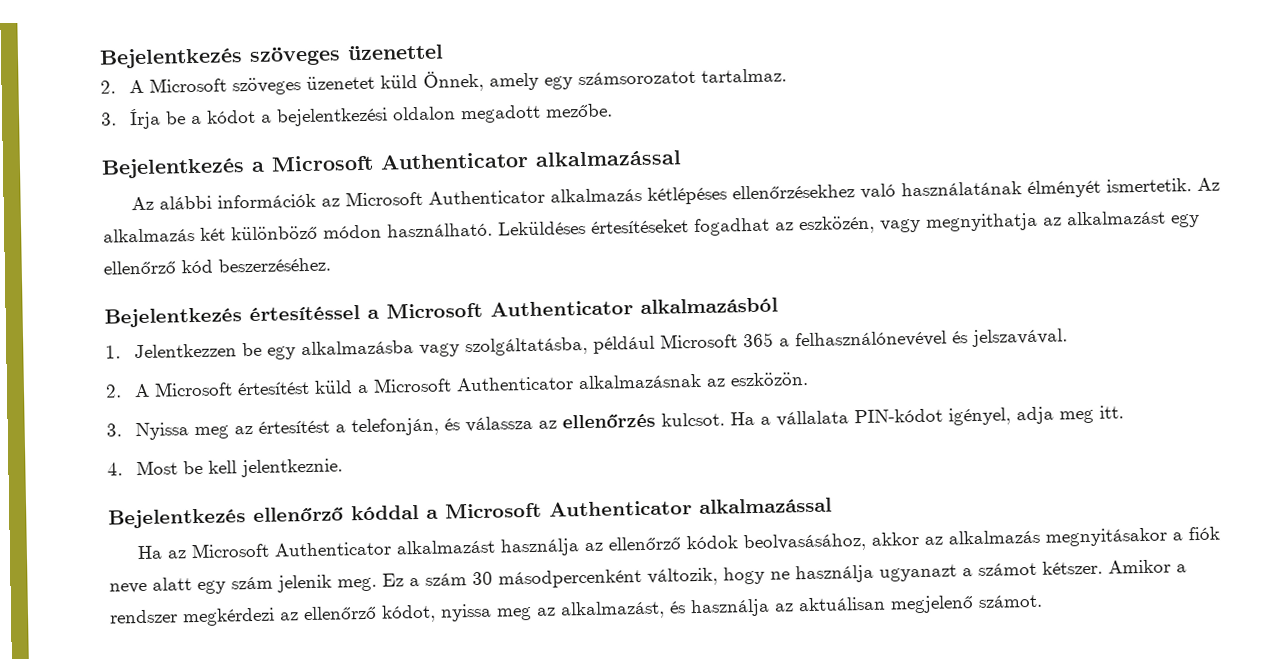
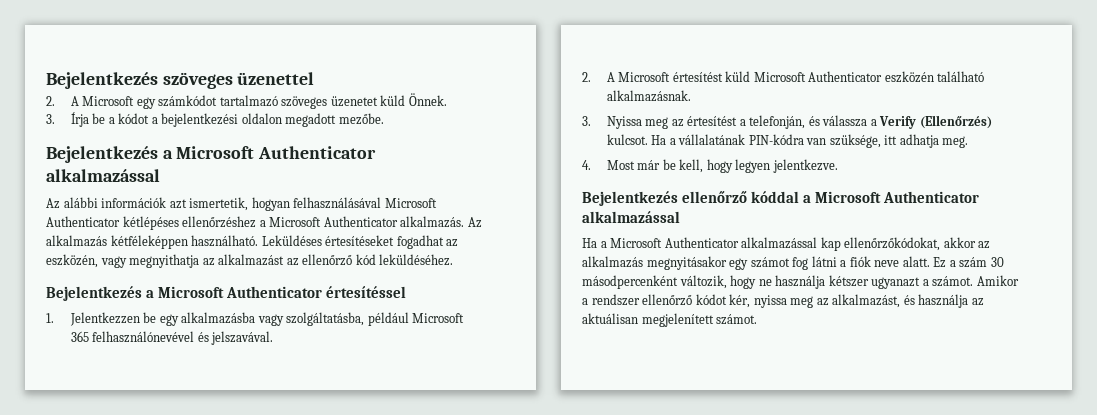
[232,68,788,96] szöveges üzenetet küld Önnek, amely egy számsorozatot tartalmaz. -> [136,93,447,109] egy számkódot tartalmazó szöveges üzenetet küld Önnek.
[320,177,1220,207] [103,224,382,243] az Microsoft Authenticator alkalmazás kétlépéses ellenőrzésekhez való használatának élményét ismertetik. Az alkalmazás két különböző módon -> [169,197,437,211] [46,216,482,230] [46,235,188,249] azt ismertetik, hogyan felhasználásával Microsoft Authenticator kétlépéses ellenőrzéshez a Microsoft Authenticator alkalmazás. Az alkalmazás kétféleképpen
[1171,213,1200,228] egy -> [286,258,299,266] az
[218,257,331,273] [104,297,778,328] beszerzéséhez. // Bejelentkezés értesítéssel a Microsoft Authenticator alkalmazásból -> [379,254,454,266] [46,286,407,301] leküldéséhez. // Bejelentkezés a Microsoft Authenticator értesítéssel
[779,338,791,347] a -> (89, 336) none
[357,371,810,394] a Microsoft Authenticator alkalmazásnak az eszközön. -> [753,71,985,83] [606,90,691,102] Microsoft Authenticator eszközén található alkalmazásnak.
[538,405,1125,429] [107,458,344,478] az ellenőrzés kulcsot. Ha a vállalata PIN-kódot igényel, adja meg itt. // 4. Most be kell jelentkeznie. -> [870,115,992,129] [606,134,969,148] [582,159,838,173] a Verify (Ellenőrzés) kulcsot. Ha a vállalatának PIN-kódra van szüksége, itt adhatja meg. // 4. Most már be kell, hogy legyen jelentkezve.
[166,526,1220,559] [109,574,377,594] az Microsoft Authenticator alkalmazást használja az ellenőrző kódok beolvasásához, akkor az alkalmazás megnyitásakor a fiók neve alatt egy szám jelenik meg. -> [600,237,991,251] [582,256,930,270] a Microsoft Authenticator alkalmazással kap ellenőrzőkódokat, akkor az alkalmazás megnyitásakor egy számot fog látni a fiók neve alatt.
(874, 574) none -> [828,275,869,287] kétszer
[978,560,1103,576] számot kétszer. -> [932,276,974,287] számot.
[182,604,436,627] megkérdezi az ellenőrző kódot, -> [642,294,751,308] ellenőrző kódot kér,
[890,595,974,614] megjelenő -> [641,313,714,327] megjelenített

